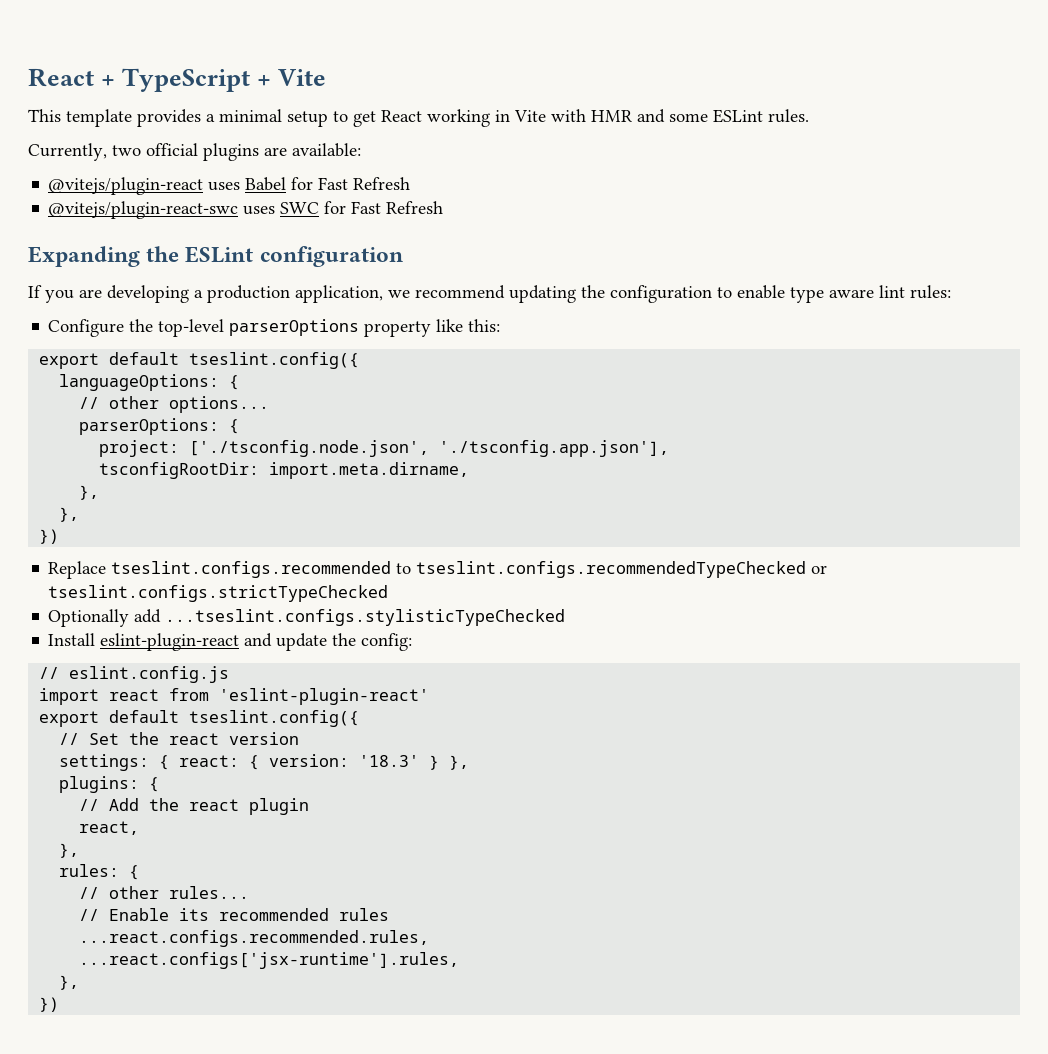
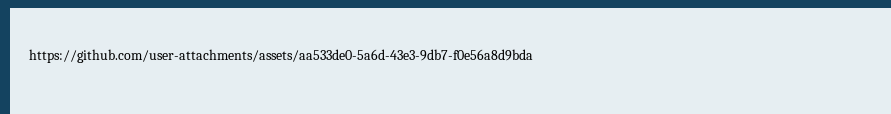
[28,68,327,92] [28,109,809,127] [28,143,361,161] [48,177,411,195] [48,201,444,219] [28,246,403,267] [28,285,951,303] [48,319,501,337] [39,352,360,369] [59,374,240,391] [79,396,270,413] [79,418,240,435] [99,440,670,457] [99,462,470,479] [79,485,100,500] [59,507,80,522] [39,529,60,544] [48,561,828,579] [48,585,389,602] [48,609,566,627] [48,633,413,651] [39,666,230,683] [39,688,430,705] [39,710,360,727] [59,732,300,745] [59,754,470,771] [59,776,160,793] [79,798,310,815] [79,821,140,835] [59,843,80,858] [59,864,140,880] [79,886,250,899] [79,908,390,921] [79,930,430,947] [79,952,460,969] [59,975,80,990] [39,997,60,1012] React + TypeScript + Vite // This template provides a minimal setup to get React working in Vite with HMR and some ESLint rules. // Currently, two official plugins are available: // @vitejs/plugin-react uses Babel for Fast Refresh // @vitejs/plugin-react-swc uses SWC for Fast Refresh // Expanding the ESLint configuration // If you are developing a production application, we recommend updating the configuration to enable type aware lint rules: // Configure the top-level parserOptions property like this: // export default tseslint.config({ // languageOptions: { // // other options... // parserOptions: { // project: ['./tsconfig.node.json', './tsconfig.app.json'], // tsconfigRootDir: import.meta.dirname, // }, // }, // }) // Replace tseslint.configs.recommended to tseslint.configs.recommendedTypeChecked or tseslint.configs.strictTypeChecked // Optionally add ...tseslint.configs.stylisticTypeChecked // Install eslint-plugin-react and update the config: // // eslint.config.js // import react from 'eslint-plugin-react' // export default tseslint.config({ // // Set the react version // settings: { react: { version: '18.3' } }, // plugins: { // // Add the react plugin // react, // }, // rules: { // // other rules... // // Enable its recommended rules // ...react.configs.recommended.rules, // ...react.configs['jsx-runtime'].rules, // }, // }) -> [29,49,533,63] https://github.com/user-attachments/assets/aa533de0-5a6d-43e3-9db7-f0e56a8d9bda

